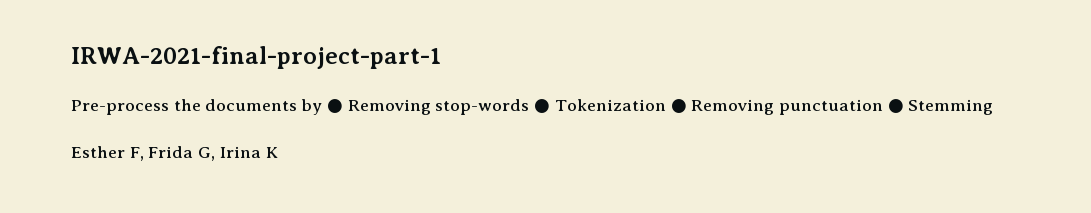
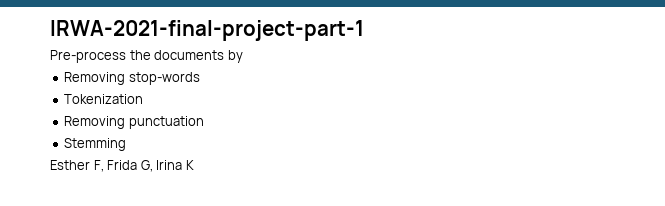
[326,99,343,113] ● -> (243, 56) //
[534,99,551,113] ● -> (200, 78) //
[670,99,687,113] ● -> (144, 99) //
[887,99,904,113] ● -> (204, 122) //

